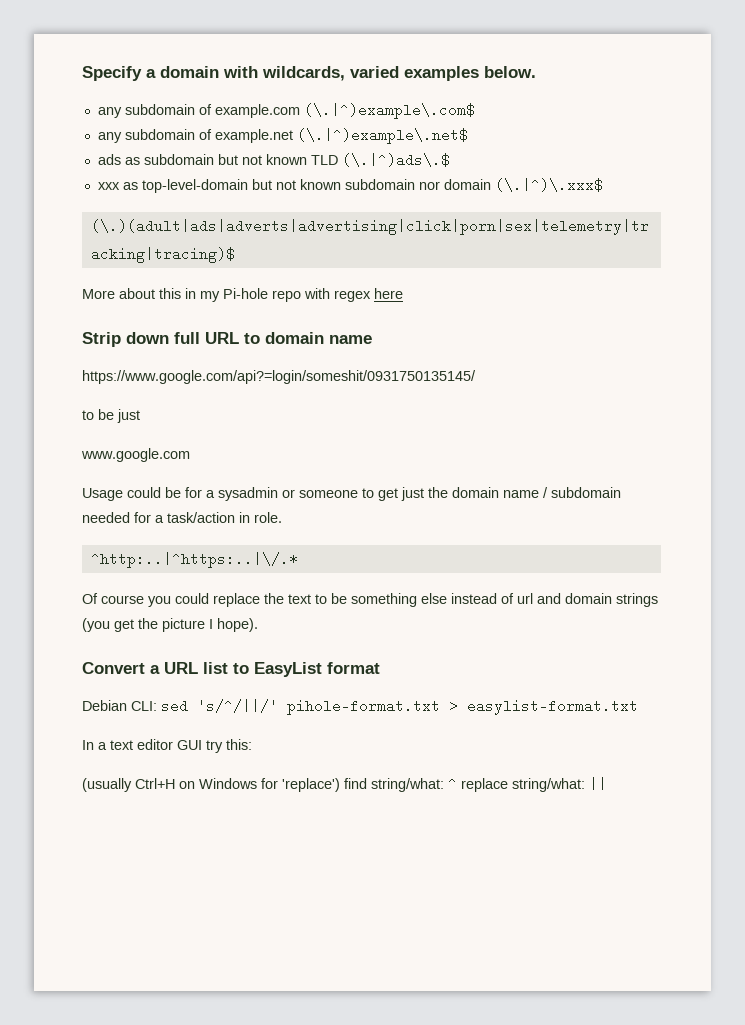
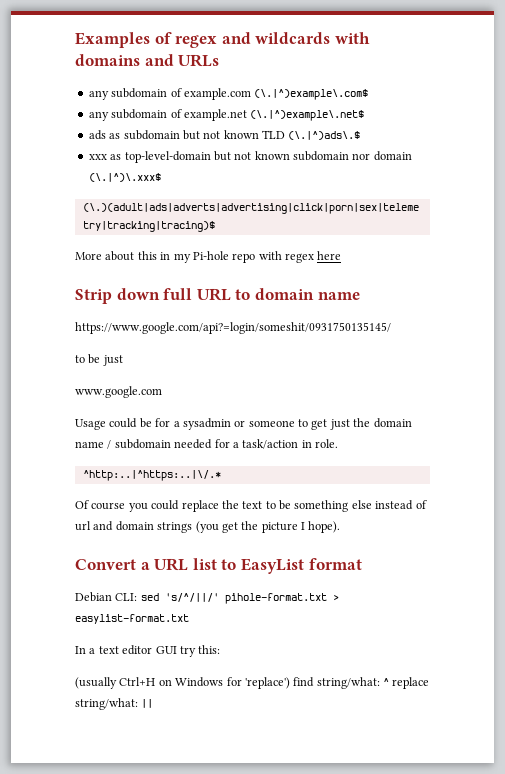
[82,66,536,81] Specify a domain with wildcards, varied examples below. -> [75,32,370,48] [75,54,220,67] Examples of regex and wildcards with domains and URLs

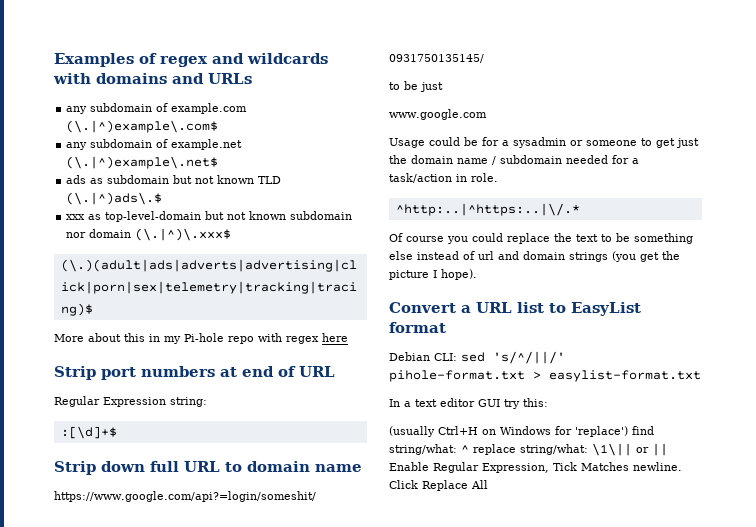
(342, 255) none -> [54,366,335,380] [54,396,207,407] [60,426,117,439] // Strip port numbers at end of URL // Regular Expression string: // :[\d]+$
[141,699,154,708] || -> [592,443,668,456] [389,462,682,473] [389,480,488,491] \1\|| or || Enable Regular Expression, Tick Matches newline. Click Replace All

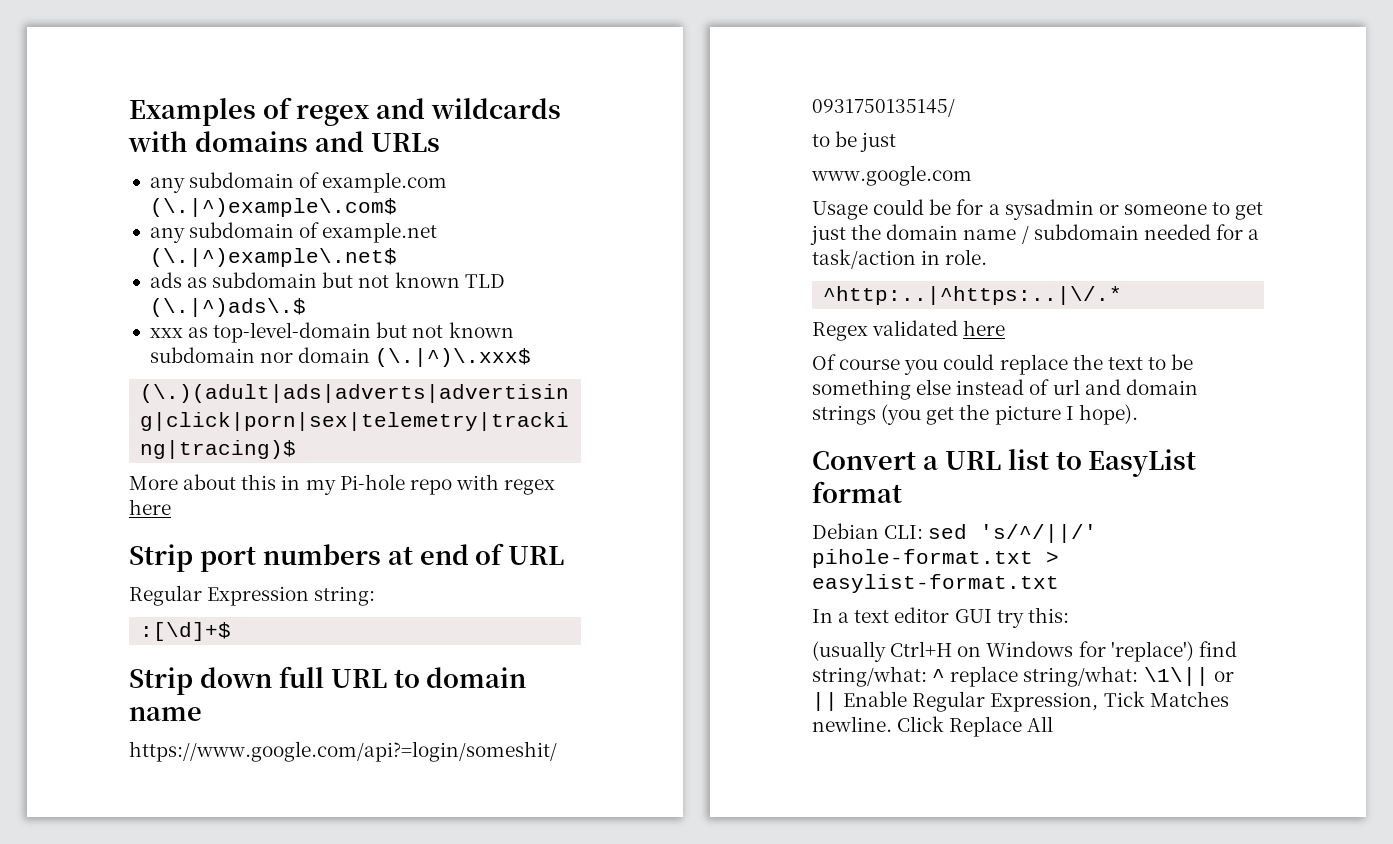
(580, 209) none -> [812,320,1006,341] // Regex validated here

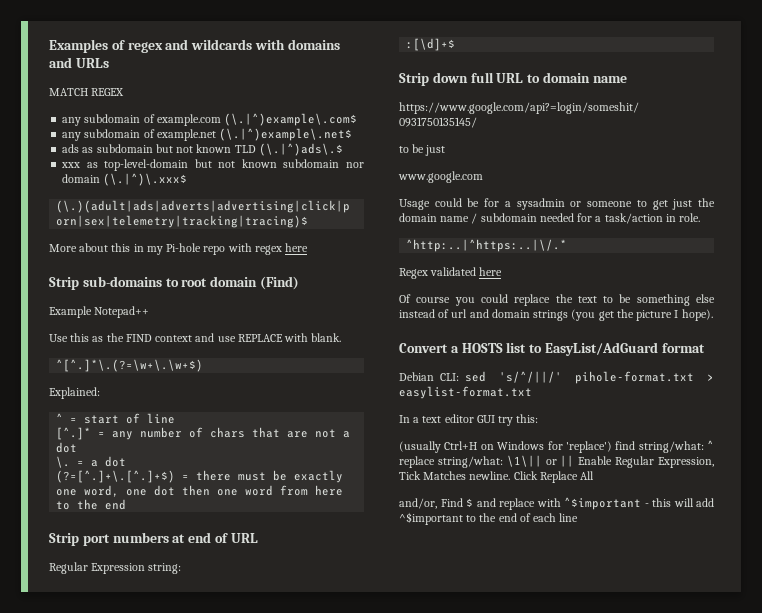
(440, 142) none -> [49,88,125,96] // MATCH REGEX
(171, 507) none -> [49,276,299,290] [49,306,150,318] [49,333,342,342] [56,359,204,372] [49,387,100,399] [56,413,176,424] [56,427,351,440] [56,442,78,453] [56,456,127,468] [56,470,344,483] [56,485,344,497] [56,499,127,510] // Strip sub-domains to root domain (Find) // Example Notepad++ // Use this as the FIND context and use REPLACE with blank. // ^[^.]*\.(?=\w+\.\w+$) // Explained: // ^ = start of line // [^.]* = any number of chars that are not a dot // \. = a dot // (?=[^.]+\.[^.]+$) = there must be exactly one word, one dot then one word from here to the end
[944,451,1001,470] URL -> [461,343,503,353] HOSTS
[1088,449,1197,477] EasyList -> [544,342,658,356] EasyList/AdGuard
(1054, 724) none -> [399,497,714,510] [399,512,579,525] // and/or, Find $ and replace with ^$important - this will add ^$important to the end of each line

